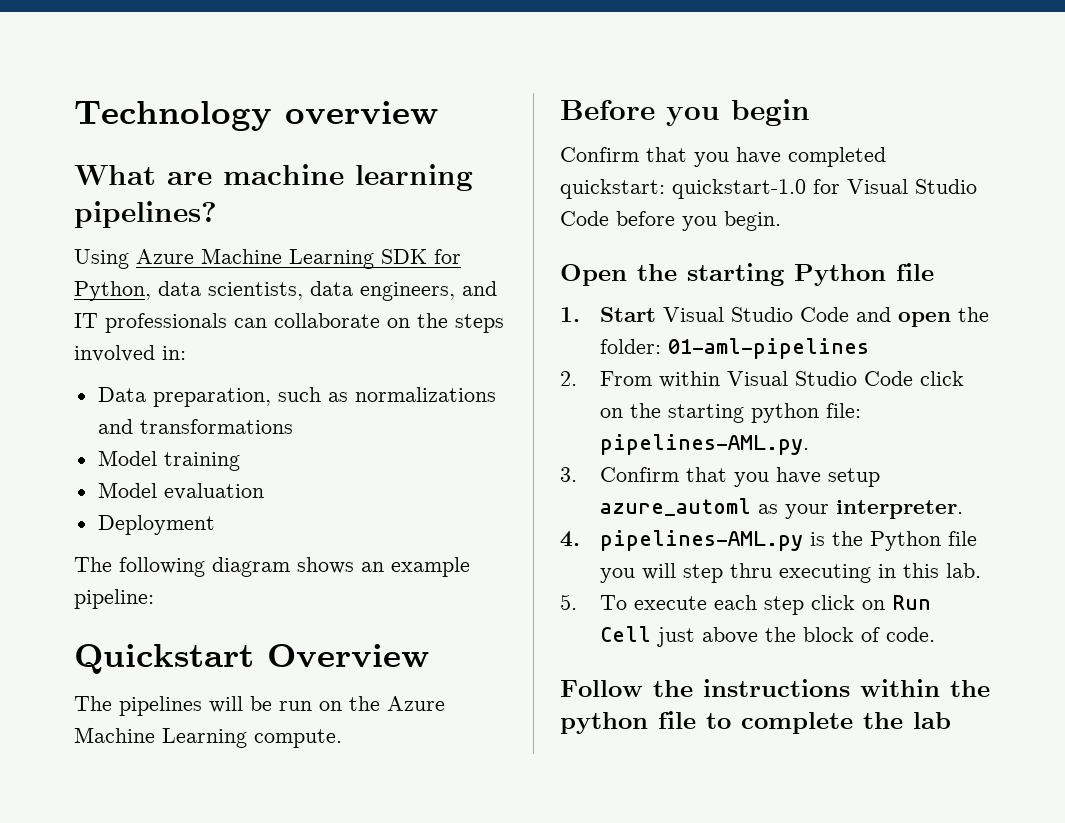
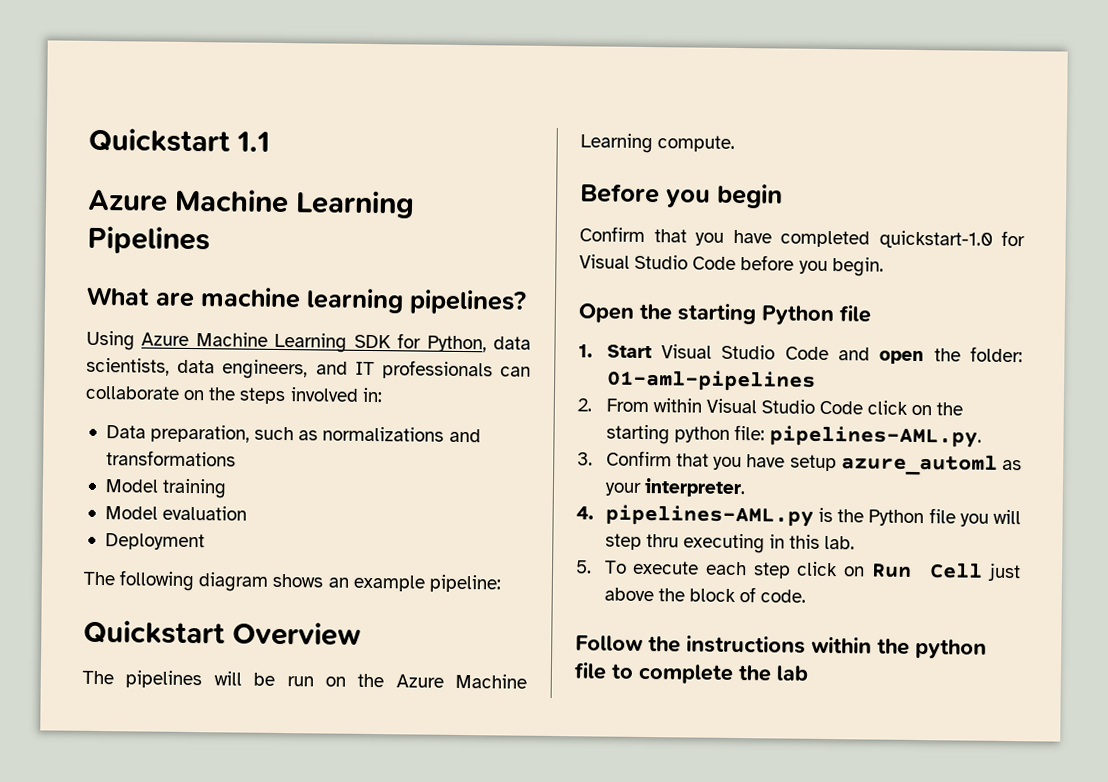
[74,101,438,131] Technology overview -> [88,127,270,153] [87,188,415,219] [87,225,210,255] Quickstart 1.1 // Azure Machine Learning Pipelines
[560,179,665,199] quickstart: -> (870, 239) none

